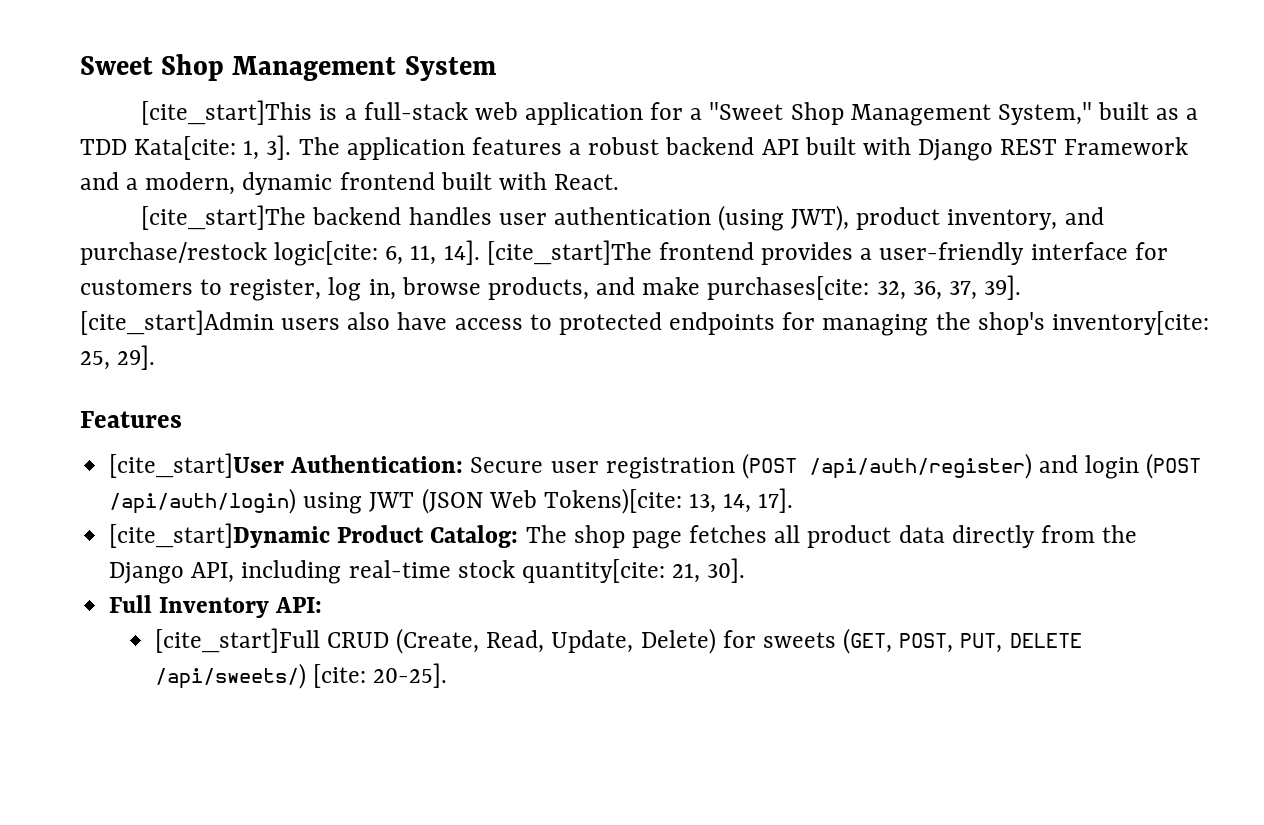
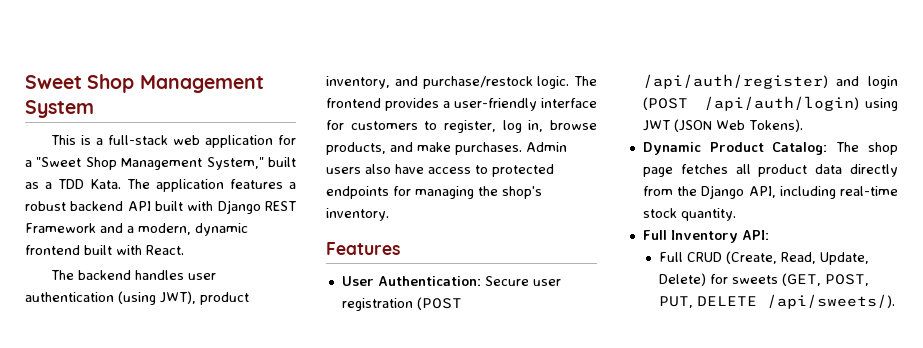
[141,100,313,125] [cite_start]This -> [51,135,77,145] This
[134,135,292,160] Kata[cite: 1, 3]. -> [90,179,121,189] Kata.
[141,205,307,230] [cite_start]The -> [51,270,75,280] The
[274,240,652,266] logic[cite: 6, 11, 14]. [cite_start]The -> [537,76,597,89] logic. The
[707,275,1022,300] [80,310,274,335] purchases[cite: 32, 36, 37, 39]. [cite_start]Admin -> [455,142,567,155] purchases. Admin
[1051,311,1209,335] [80,345,156,370] inventory[cite: 25, 29]. -> [326,208,389,221] inventory.
[109,453,285,478] [cite_start]User -> [341,276,374,286] User
[543,488,794,514] [109,523,331,548] Tokens)[cite: 13, 14, 17]. // [cite_start]Dynamic -> [748,119,803,132] [642,142,701,155] Tokens). // Dynamic
[521,558,746,583] quantity[cite: 21, 30]. -> [680,208,736,221] quantity.
[154,628,320,653] [cite_start]Full -> [659,252,684,262] Full
[154,663,448,689] /api/sweets/) [cite: 20-25]. -> [767,294,896,309] /api/sweets/).

